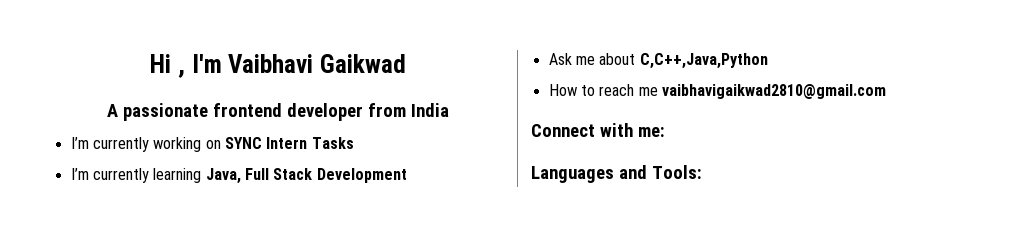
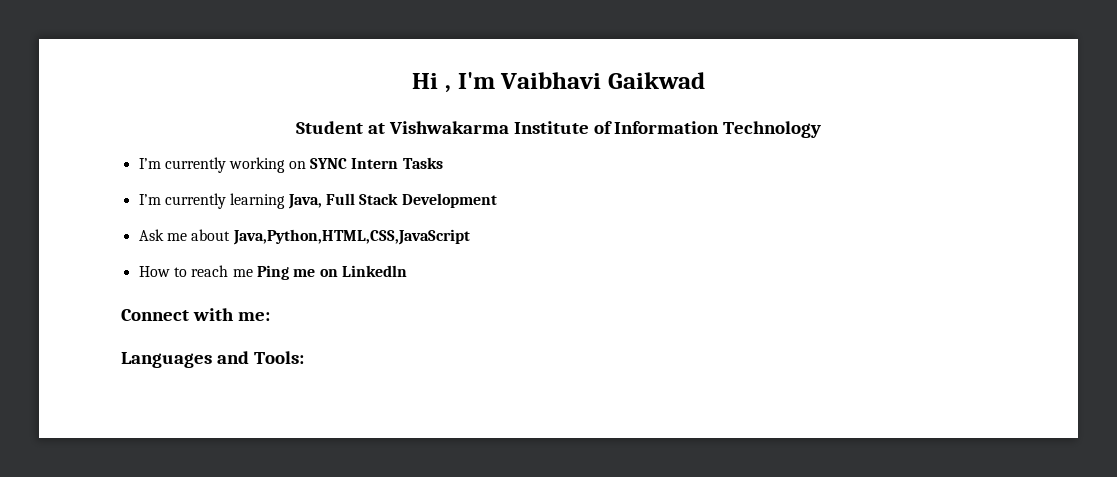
[107,103,449,121] A passionate frontend developer from India -> [295,121,822,138] Student at Vishwakarma Institute of Information Technology
[639,53,768,69] C,C++,Java,Python -> [232,229,470,245] Java,Python,HTML,CSS,JavaScript
[661,84,886,99] vaibhavigaikwad2810@gmail.com -> [256,265,407,280] Ping me on Linkedln

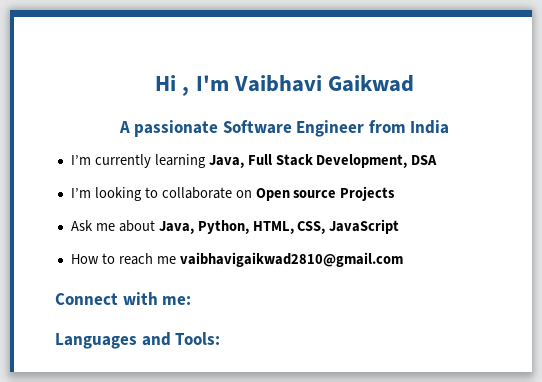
[295,121,822,138] [138,157,443,173] Student at Vishwakarma Institute of Information Technology // I’m currently working on SYNC Intern Tasks -> [118,120,450,137] A passionate Software Engineer from India
[401,193,497,208] [138,229,470,245] Development // Ask me about Java,Python,HTML,CSS,JavaScript -> [316,154,438,168] [70,186,396,201] [70,219,400,234] Development, DSA // I’m looking to collaborate on Open source Projects // Ask me about Java, Python, HTML, CSS, JavaScript
[256,265,407,280] Ping me on Linkedln -> [179,252,403,267] vaibhavigaikwad2810@gmail.com

